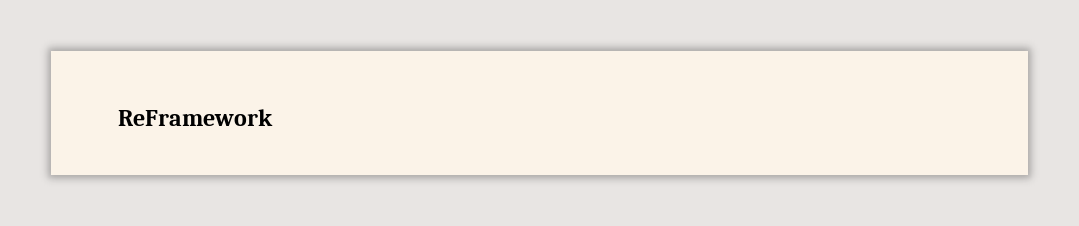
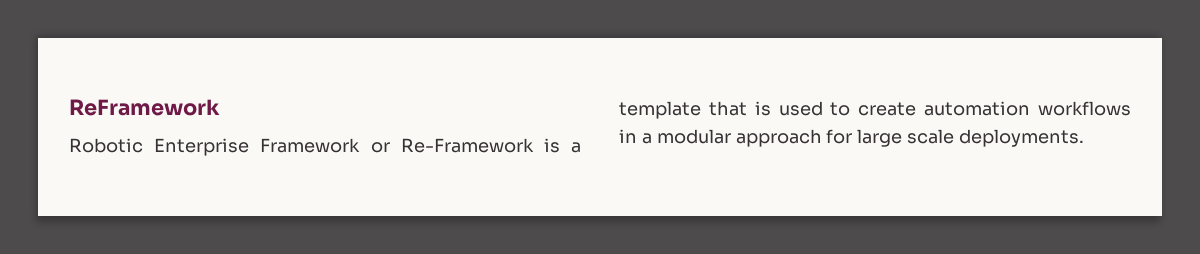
(273, 117) none -> [69,138,581,156] [619,101,1131,119] [619,129,1085,147] // Robotic Enterprise Framework or Re-Framework is a template that is used to create automation workflows in a modular approach for large scale deployments.

